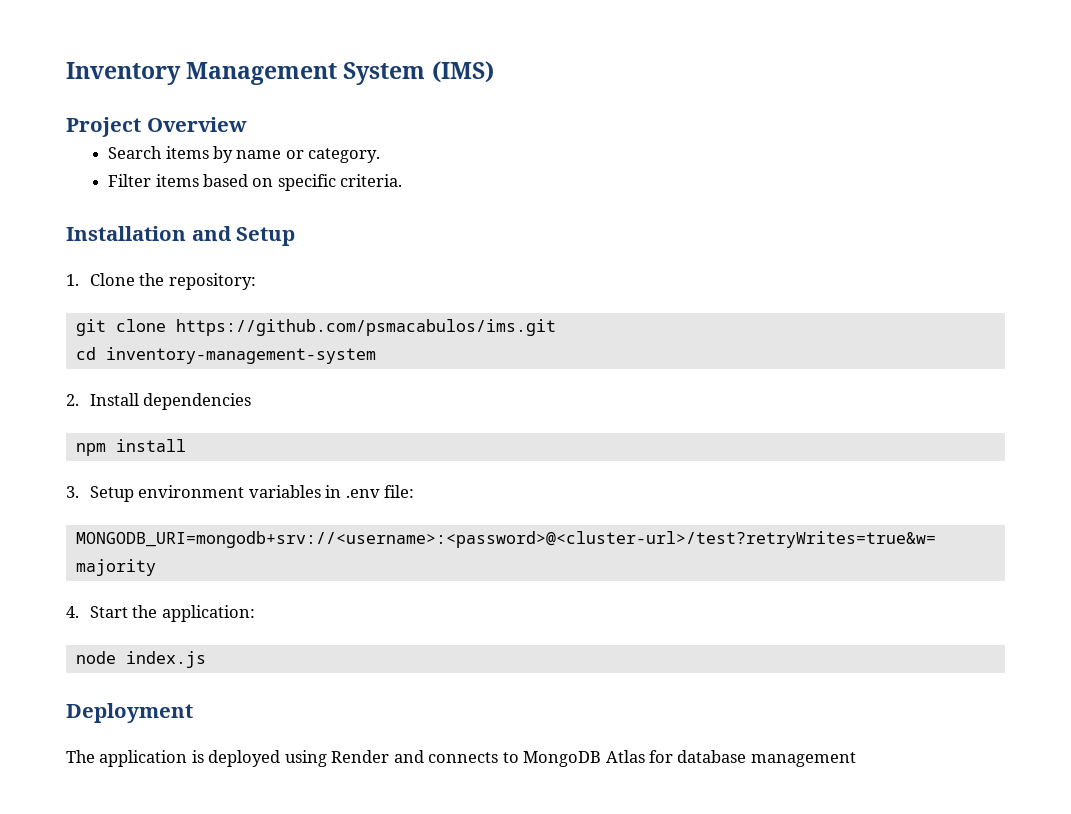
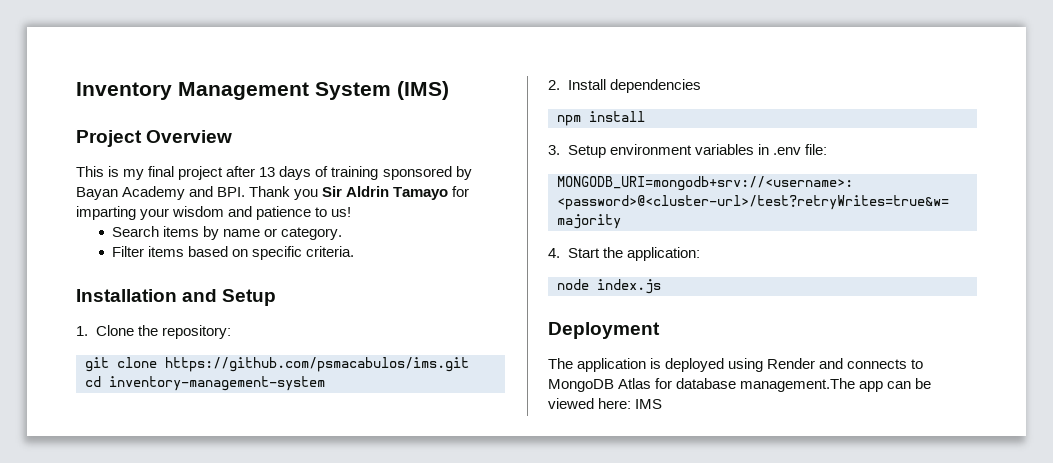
(247, 124) none -> [76,166,472,180] [76,186,470,200] [76,206,352,220] // This is my final project after 13 days of training sponsored by Bayan Academy and BPI. Thank you Sir Aldrin Tamayo for imparting your wisdom and patience to us!
[750,752,856,767] management -> [740,378,932,392] [548,398,663,409] management.The app can be viewed here: IMS

